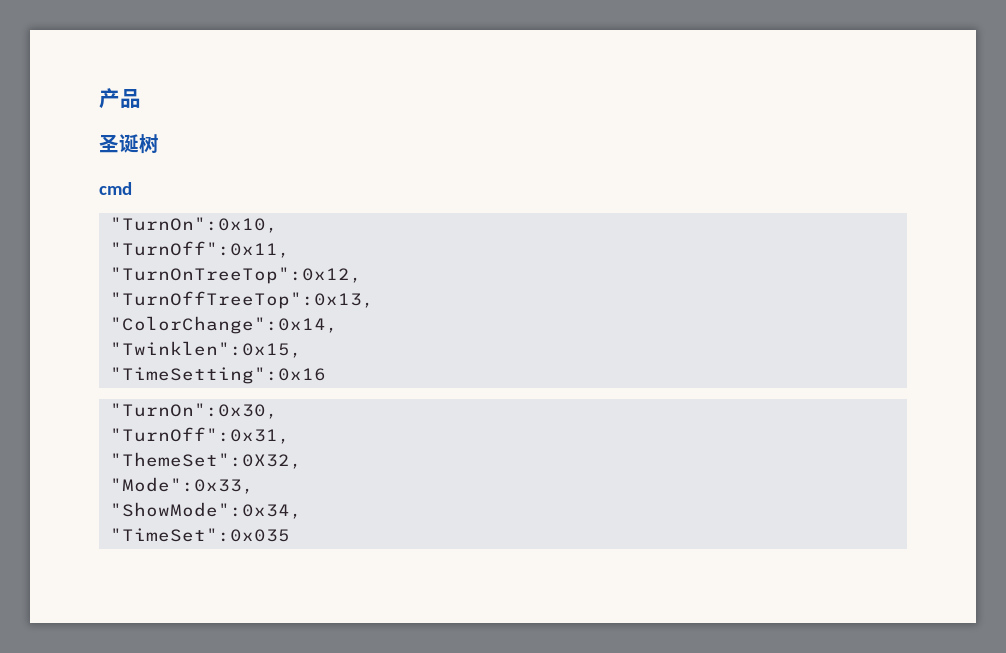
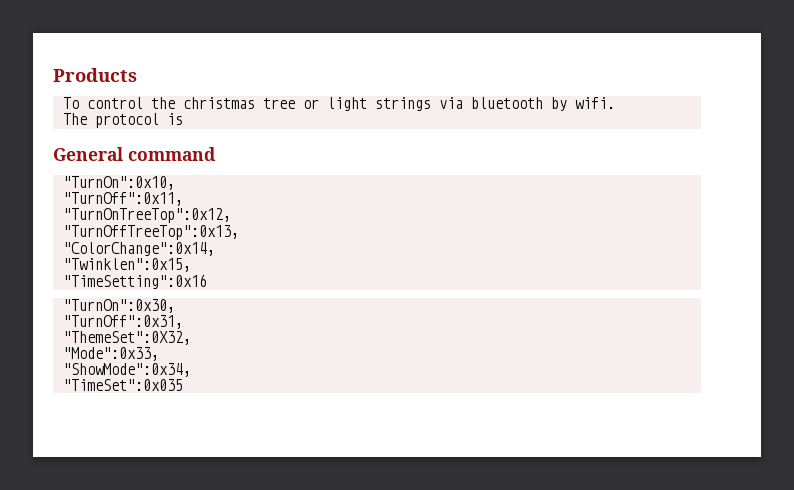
[99,88,141,109] [99,134,159,154] [99,182,132,195] 产品 // 圣诞树 // cmd -> [53,68,137,82] [62,97,615,111] [62,113,183,128] [53,147,216,161] Products // To control the christmas tree or light strings via bluetooth by wifi. // The protocol is // General command

